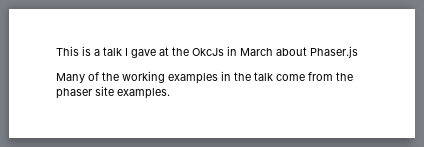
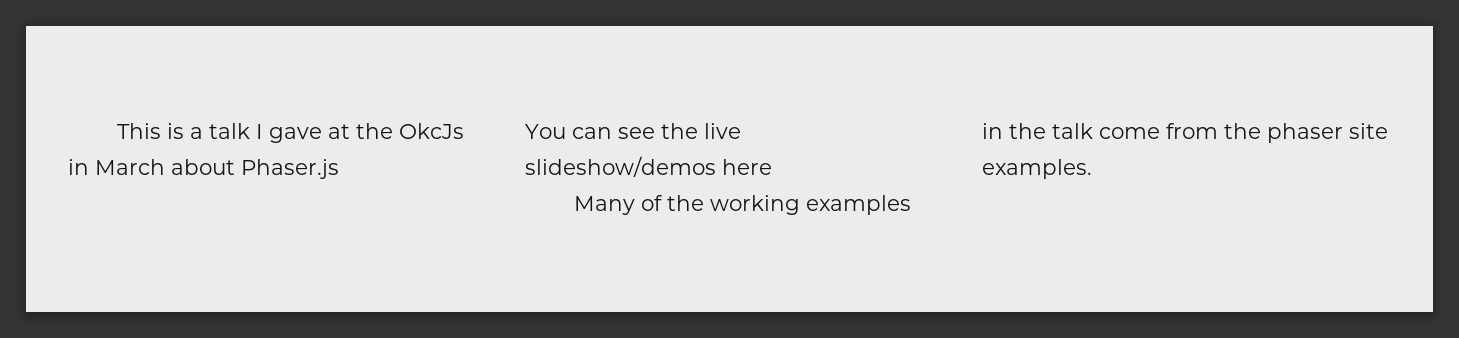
(358, 52) none -> [525,123,741,139] [525,156,772,177] // You can see the live slideshow/demos here

